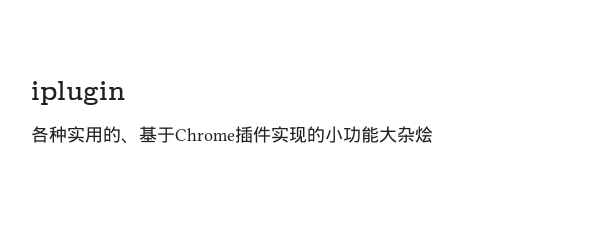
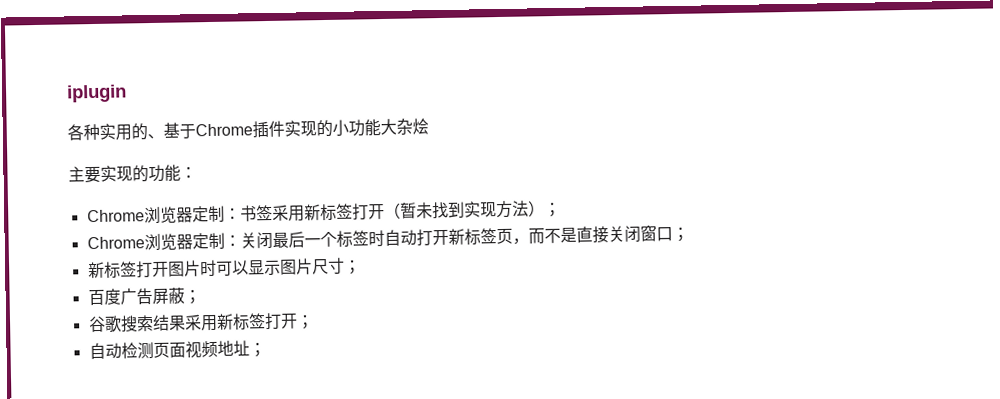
(433, 134) none -> [68,164,197,184] [86,200,561,224] [86,225,689,251] [87,257,361,279] [87,287,201,306] [87,312,314,333] [88,340,266,360] // 主要实现的功能： // Chrome浏览器定制：书签采用新标签打开（暂未找到实现方法）； // Chrome浏览器定制：关闭最后一个标签时自动打开新标签页，而不是直接关闭窗口； // 新标签打开图片时可以显示图片尺寸； // 百度广告屏蔽； // 谷歌搜索结果采用新标签打开； // 自动检测页面视频地址；

